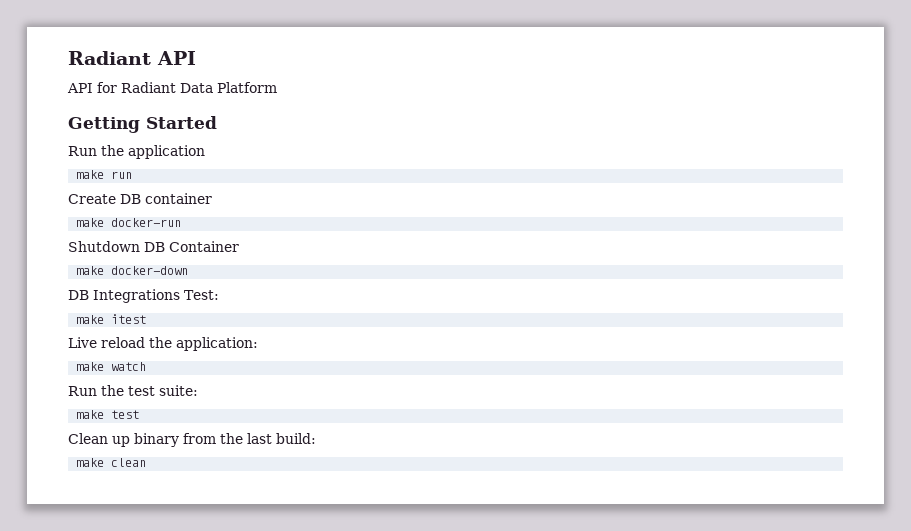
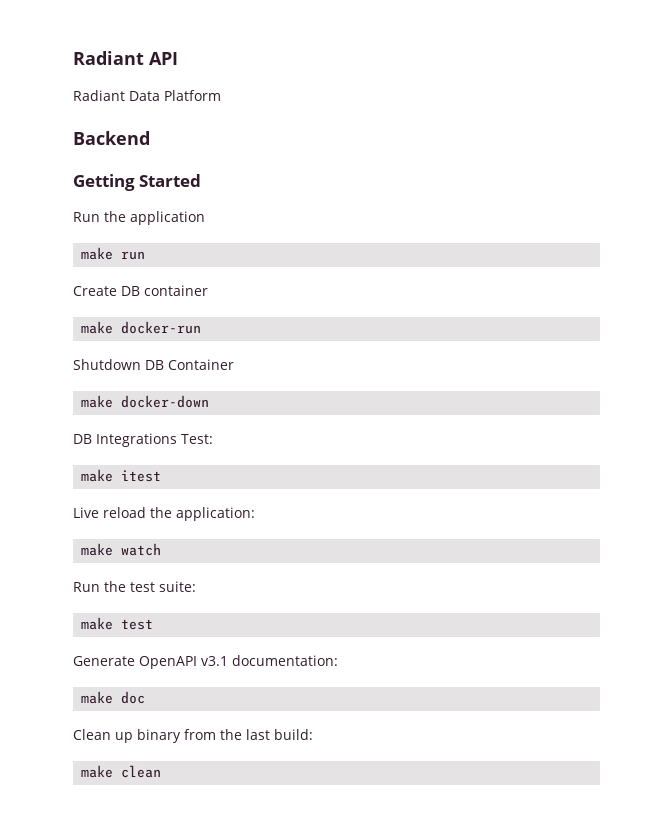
[67,82,117,93] API for -> (178, 58) none
(277, 87) none -> [73,131,150,145] // Backend
(140, 414) none -> [73,655,338,669] [81,691,146,704] // Generate OpenAPI v3.1 documentation: // make doc

